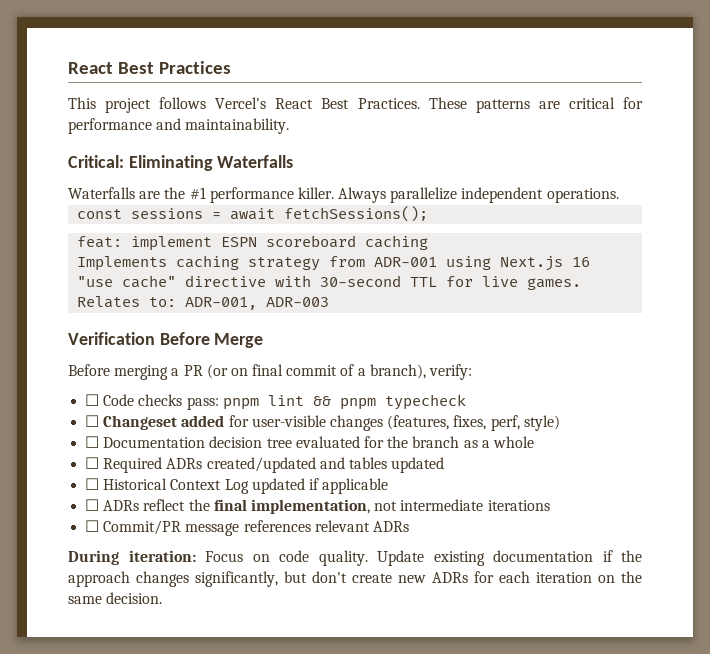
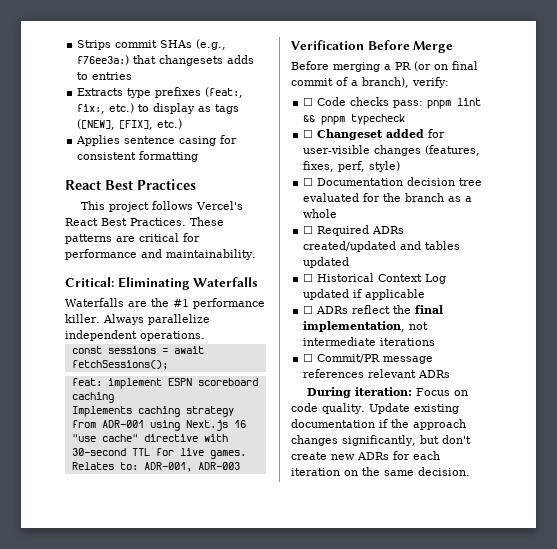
(68, 68) none -> [77,39,227,50] [77,55,255,66] [77,72,133,80] [77,87,244,98] [77,103,240,114] [77,119,183,130] [76,135,238,146] [77,151,199,162] Strips commit SHAs (e.g., f76ee3a:) that changesets adds to entries // Extracts type prefixes (feat:, fix:, etc.) to display as tags ([NEW], [FIX], etc.) // Applies sentence casing for consistent formatting //

